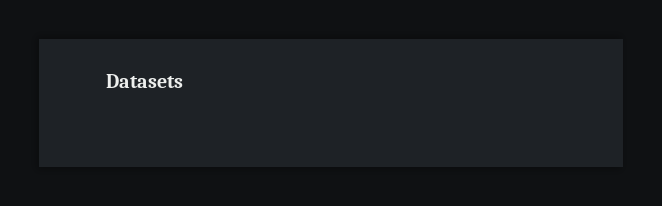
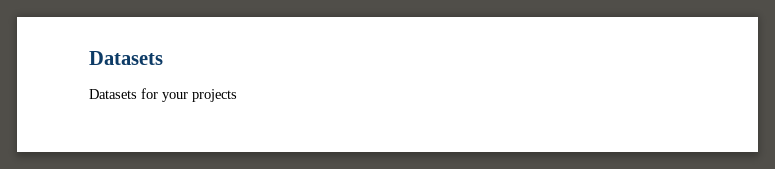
[106,74,183,88] Datasets -> [89,51,163,65] [89,88,237,102] Datasets // Datasets for your projects

